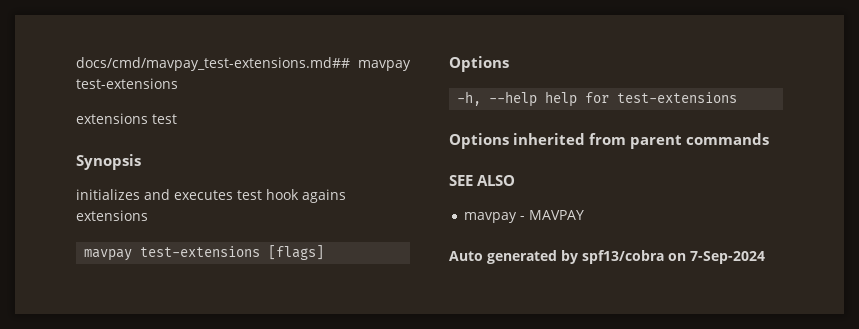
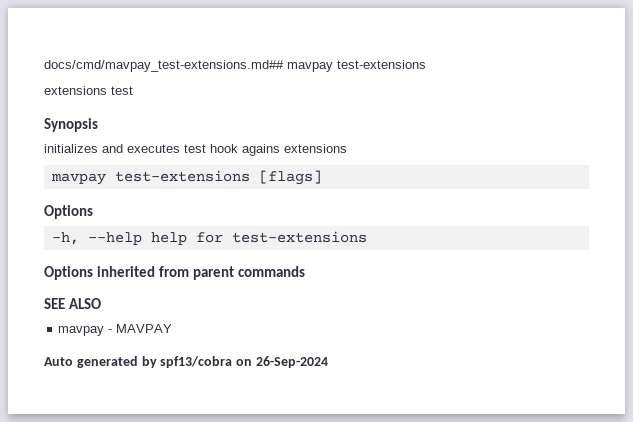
[690,251,765,264] 7-Sep-2024 -> [255,356,328,368] 26-Sep-2024

